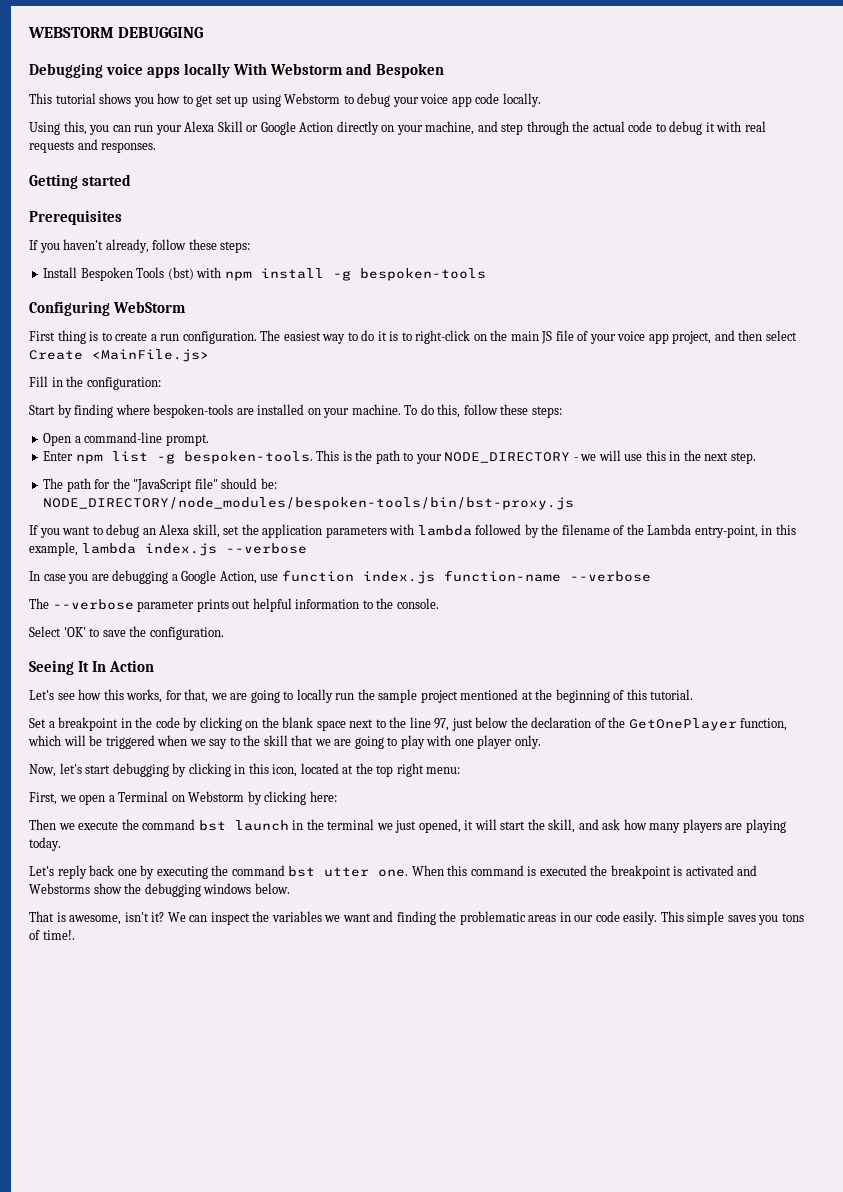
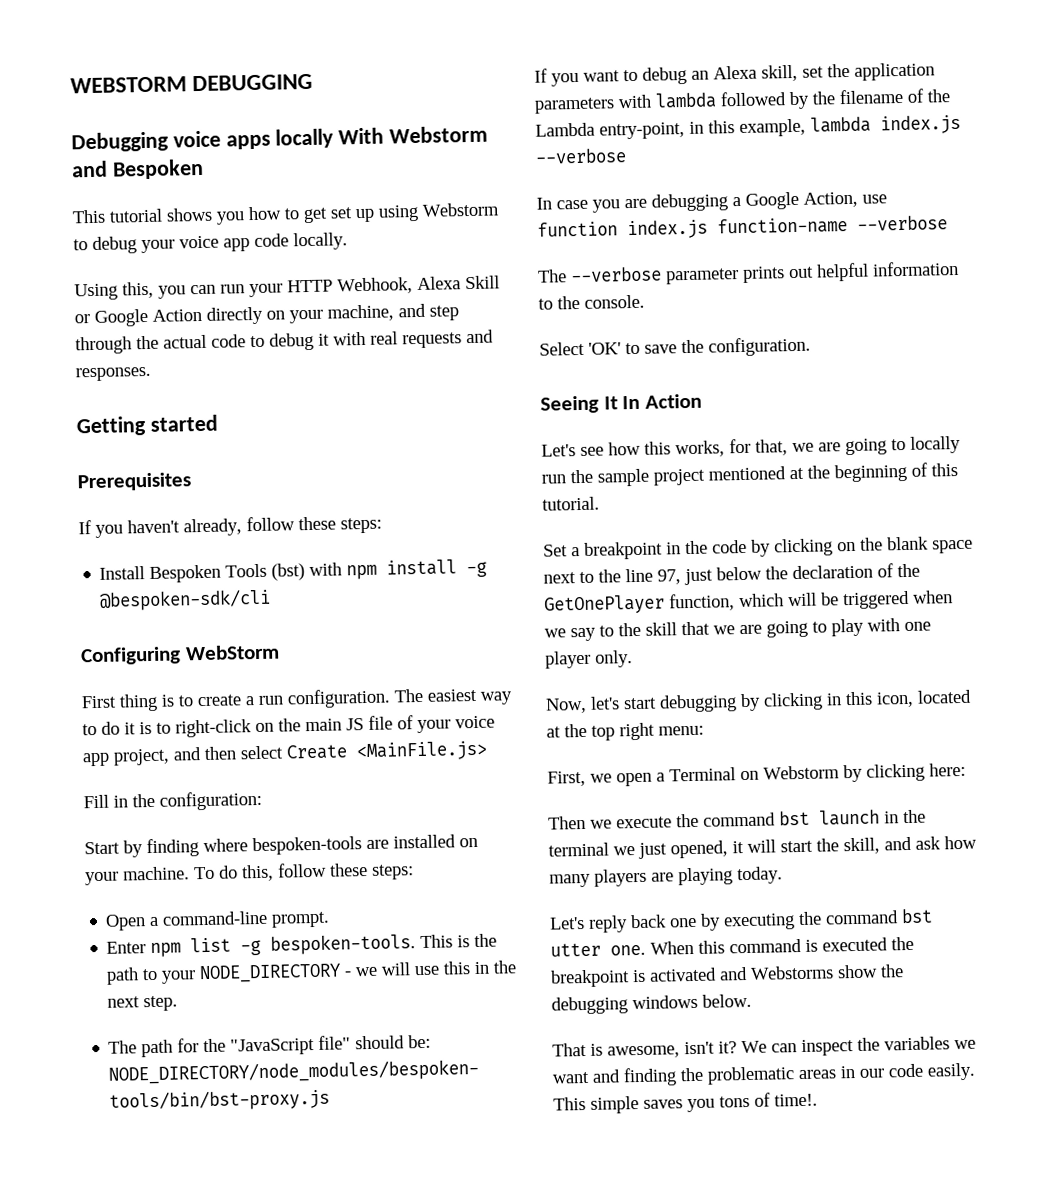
(182, 130) none -> [287,277,413,295] HTTP Webhook,
[359,268,486,281] bespoken-tools -> [99,588,272,611] @bespoken-sdk/cli

